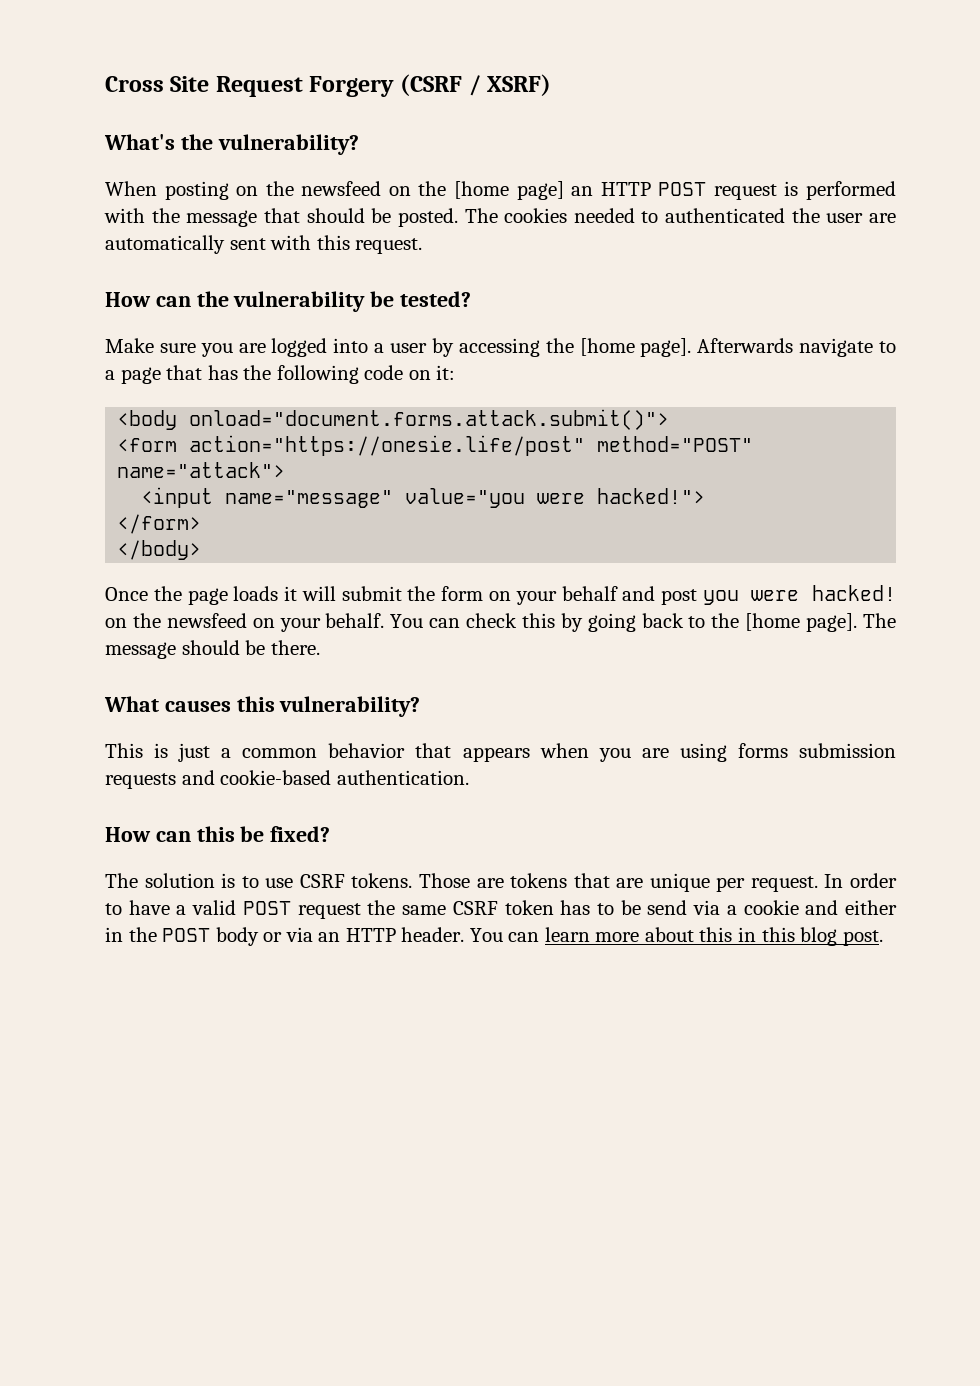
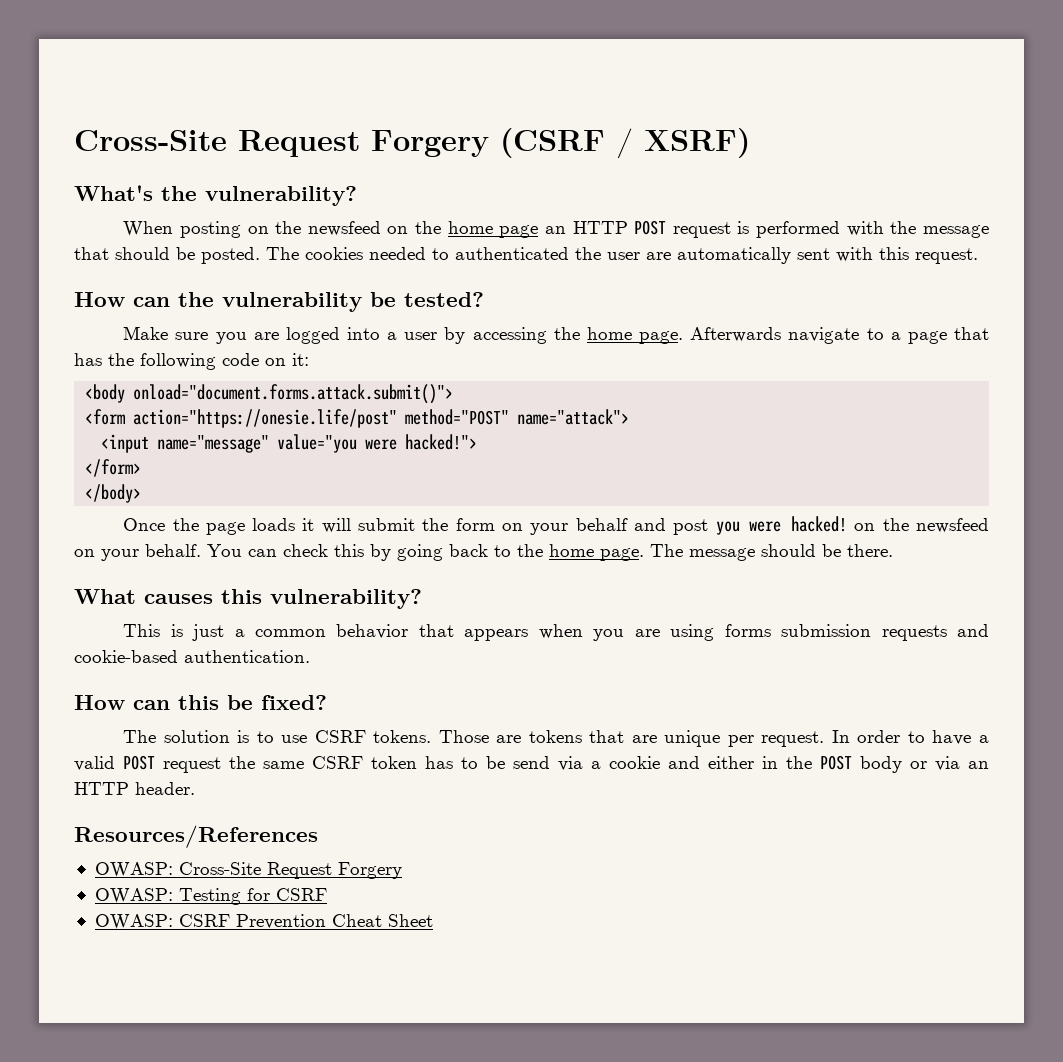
[105,76,210,92] Cross Site -> [74,130,227,151] Cross-Site
[454,181,564,200] [home page] -> [447,221,539,238] home page
[579,338,692,357] [home page]. -> [586,327,684,344] home page.
[745,613,858,632] [home page]. -> [549,544,644,561] home page.
[469,927,883,946] You can learn more about this in this blog post. -> [74,825,318,848] [94,862,402,879] [94,888,327,905] [94,914,433,930] // Resources/References // OWASP: Cross-Site Request Forgery // OWASP: Testing for CSRF // OWASP: CSRF Prevention Cheat Sheet

